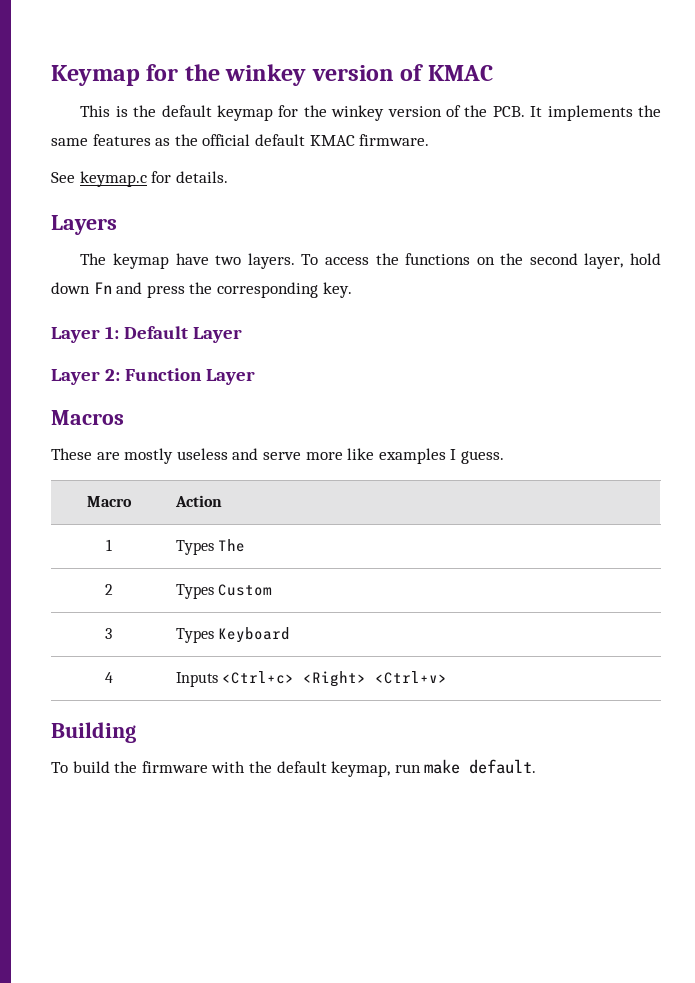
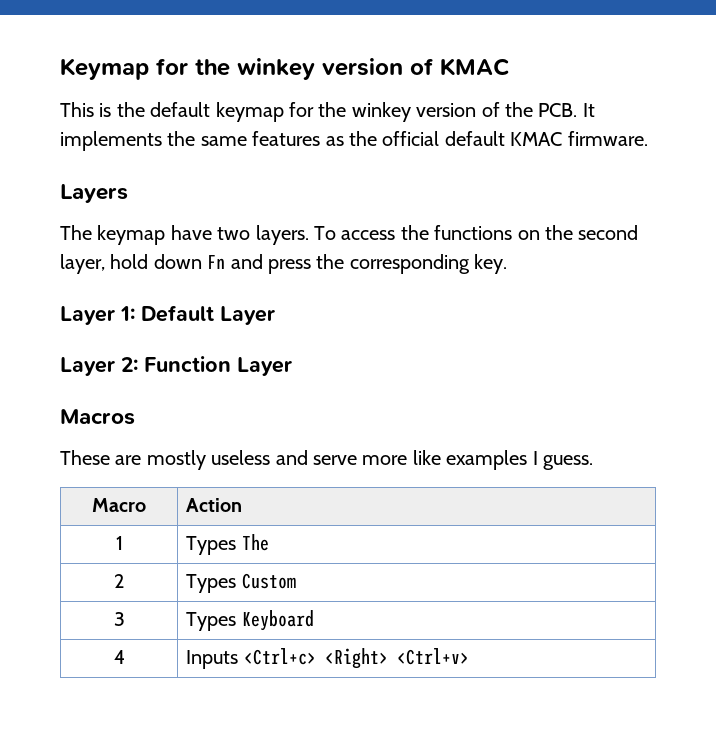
[51,171,228,187] // See keymap.c for details. -> (648, 138) none
[51,722,136,743] [51,759,537,777] // Building // To build the firmware with the default keymap, run make default. -> (469, 656) none

